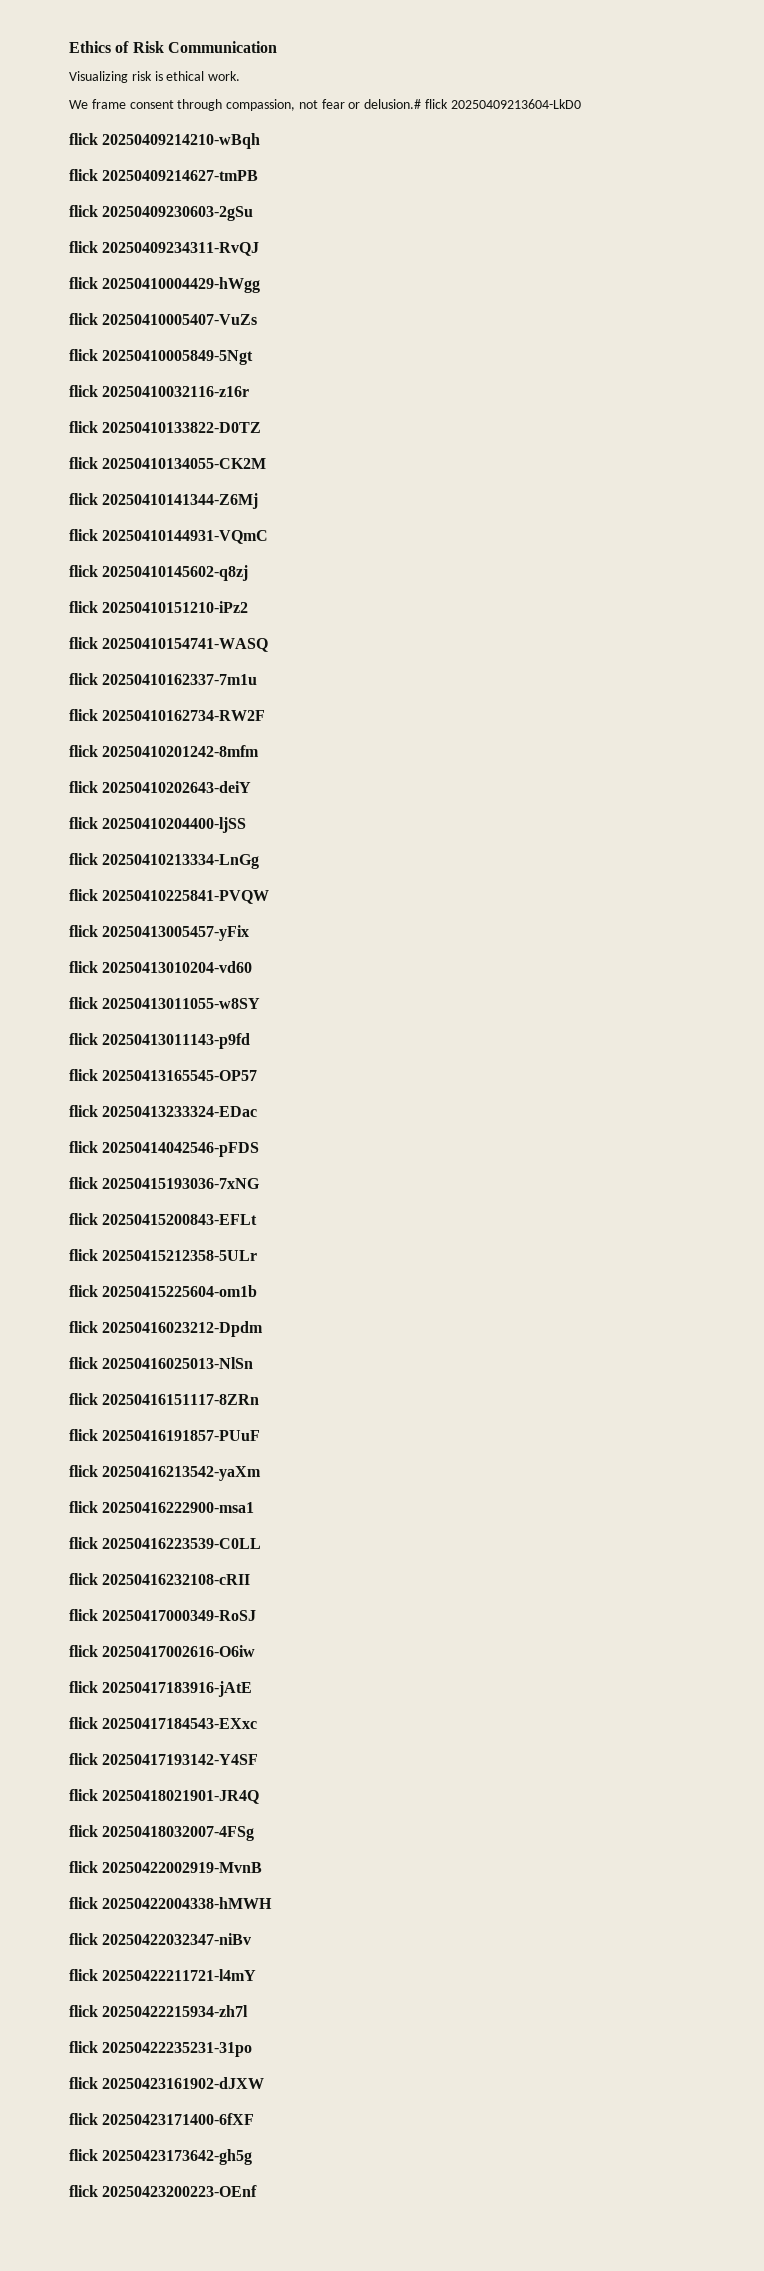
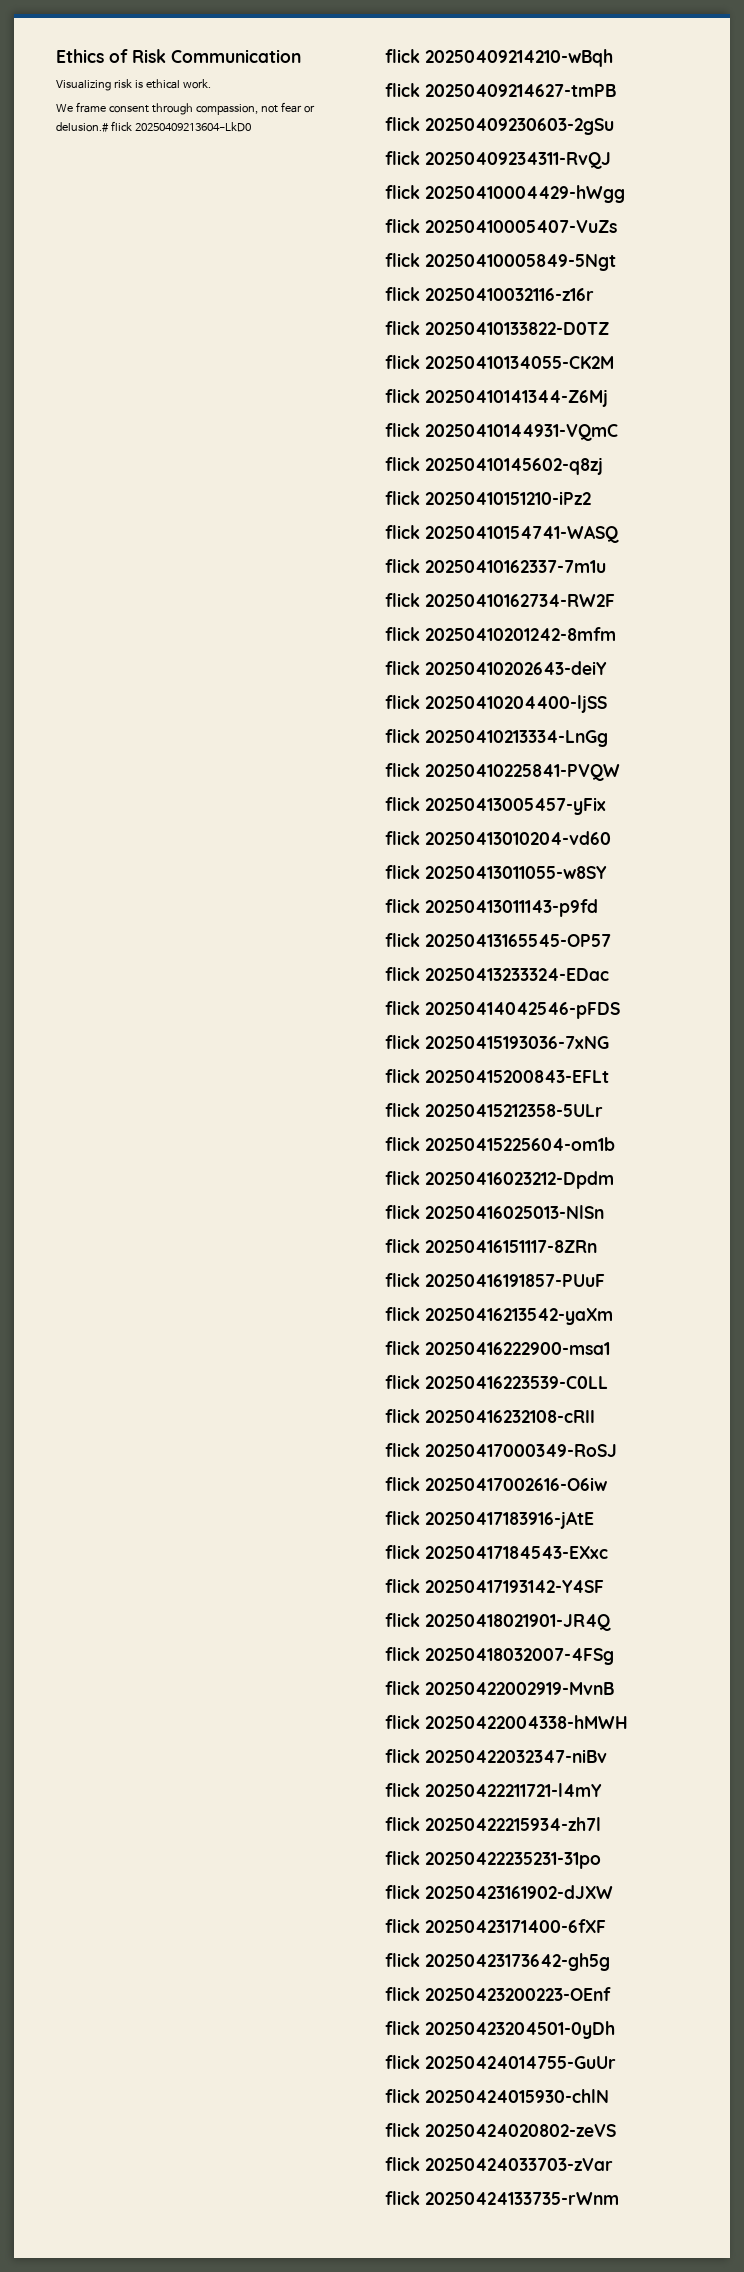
(258, 2191) none -> [385,2021,615,2039] [385,2055,616,2069] [385,2089,609,2103] [385,2123,616,2137] [385,2157,613,2171] [385,2191,619,2205] // flick 20250423204501-0yDh // flick 20250424014755-GuUr // flick 20250424015930-chlN // flick 20250424020802-zeVS // flick 20250424033703-zVar // flick 20250424133735-rWnm

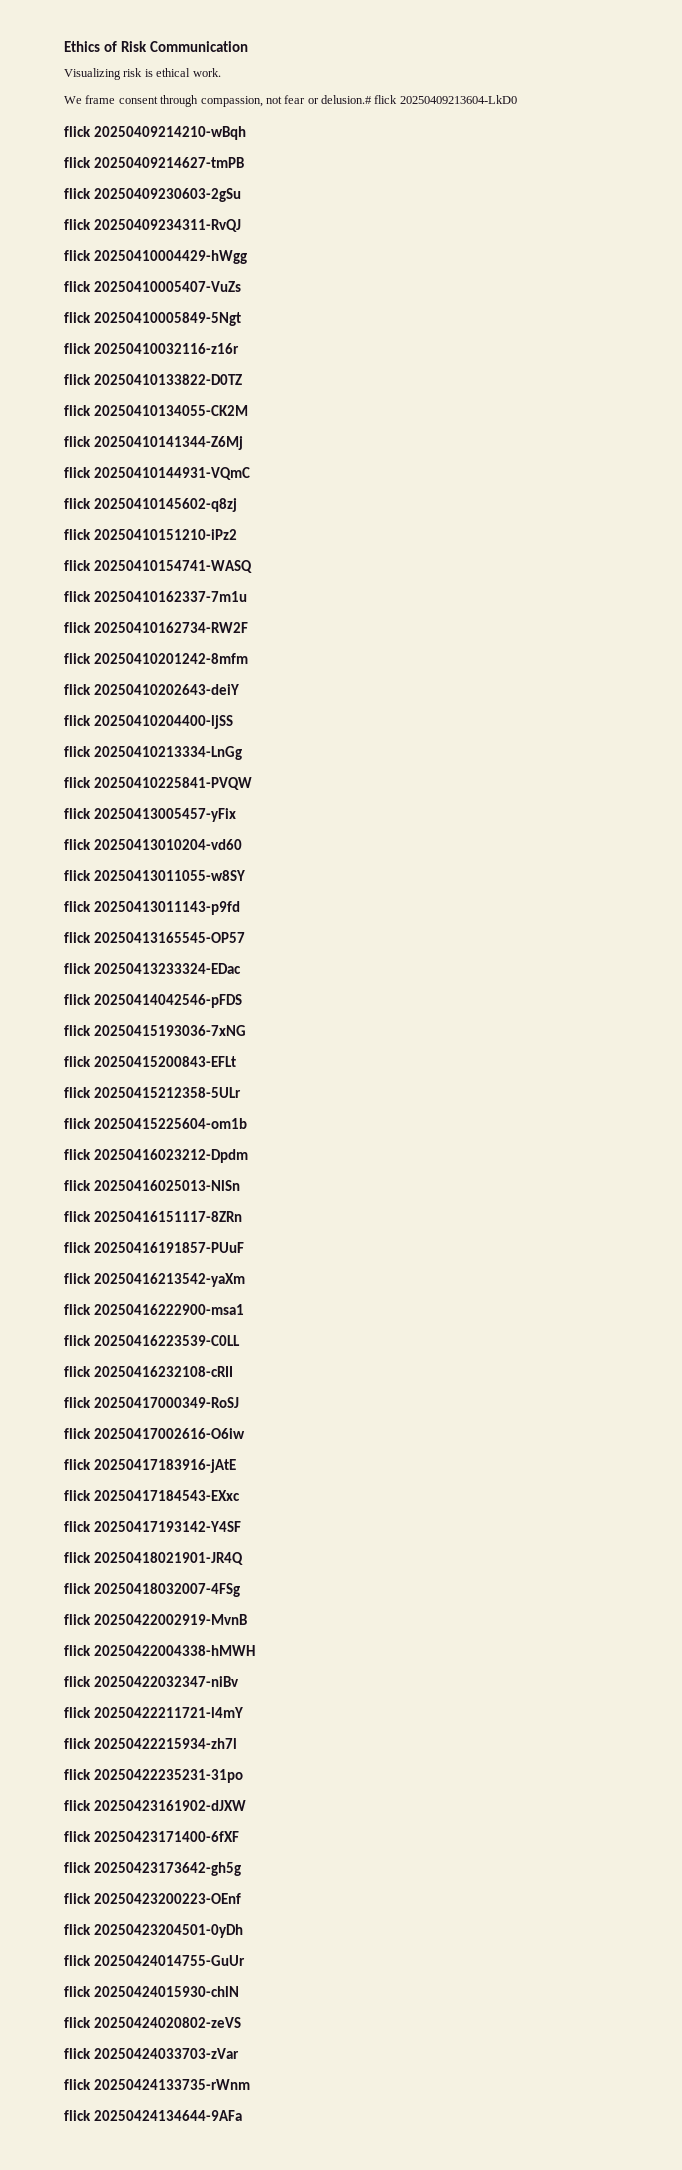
(619, 2198) none -> [64,2110,242,2121] // flick 20250424134644-9AFa

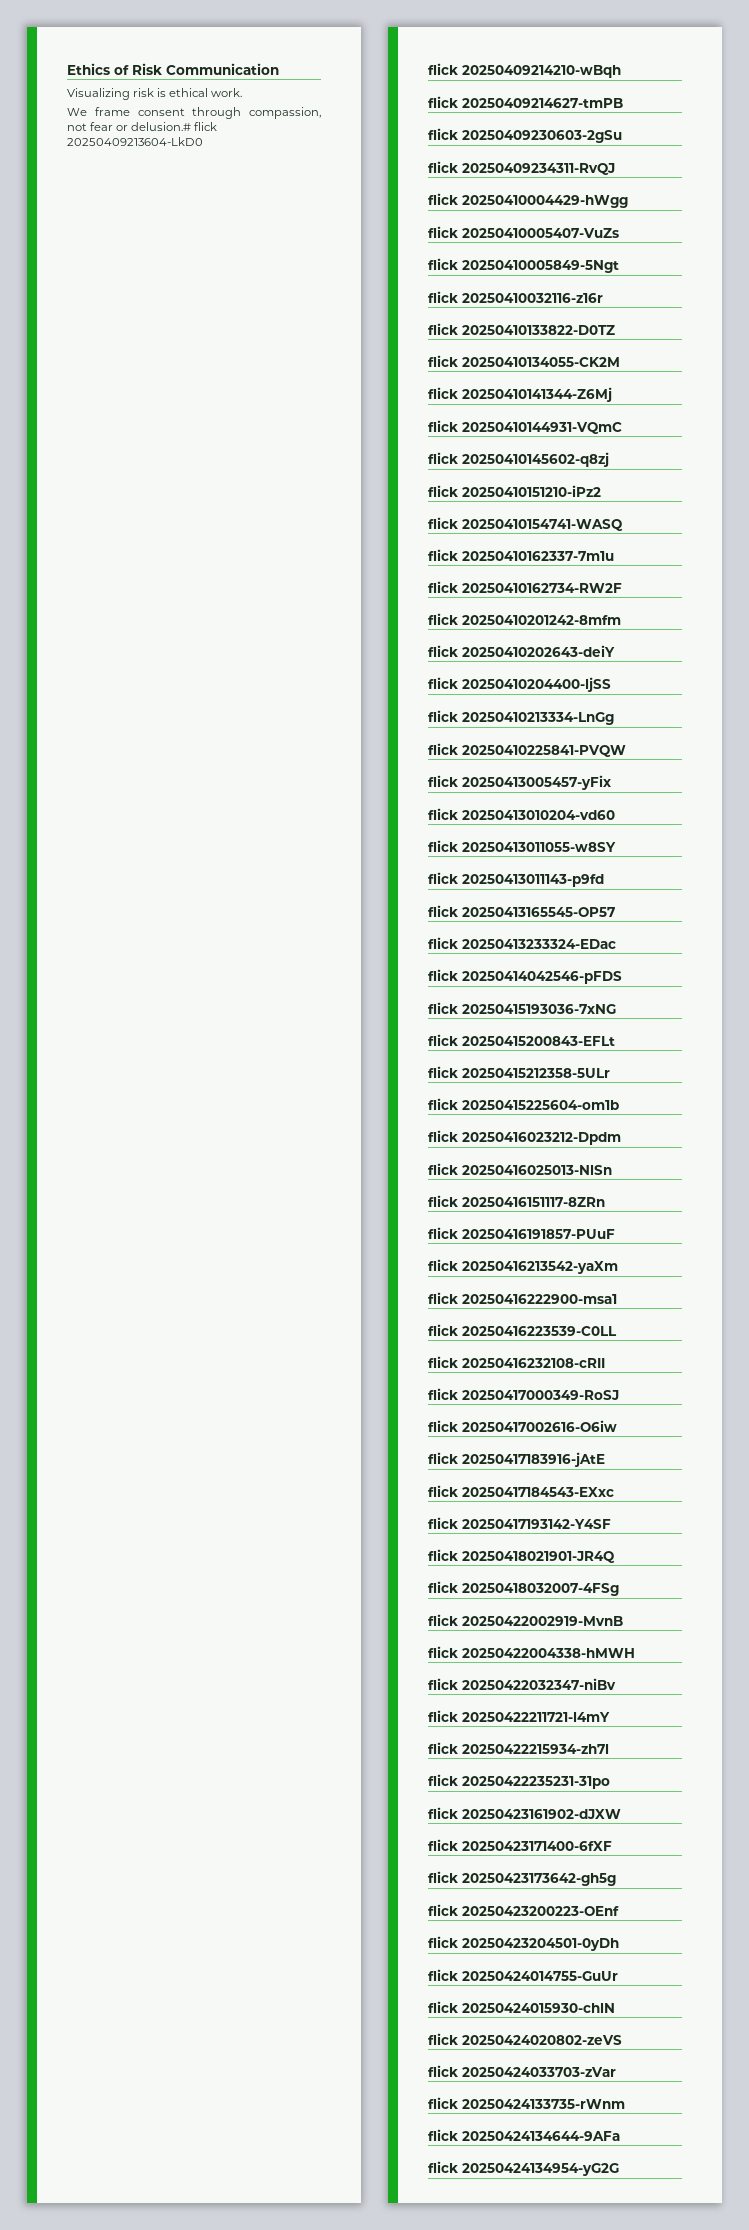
(242, 2115) none -> [428,2161,619,2176] // flick 20250424134954-yG2G

